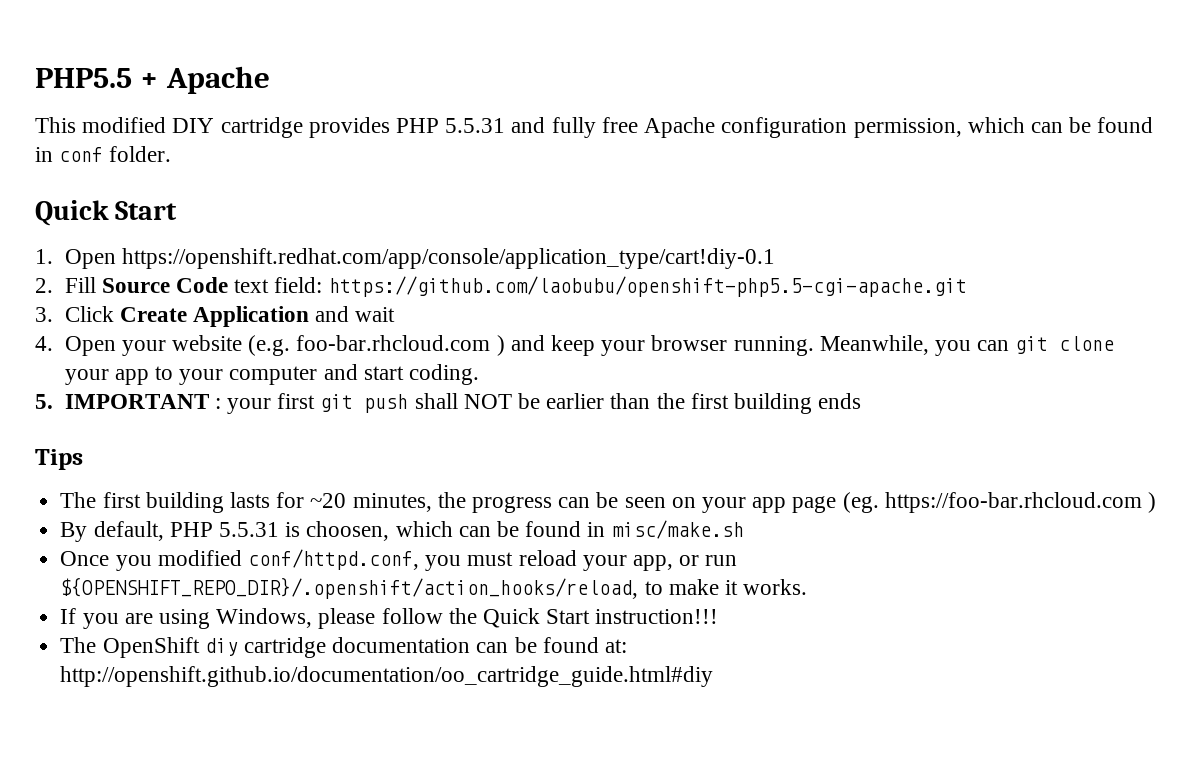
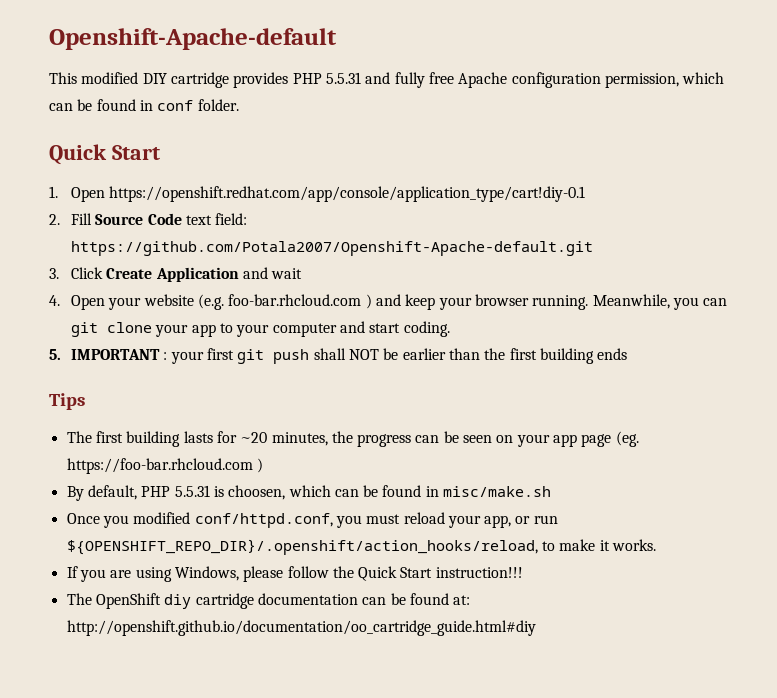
[35,66,270,94] PHP5.5 + Apache -> [49,28,337,50] Openshift-Apache-default
[328,276,967,297] https://github.com/laobubu/openshift-php5.5-cgi-apache.git -> [71,241,594,256] https://github.com/Potala2007/Openshift-Apache-default.git

